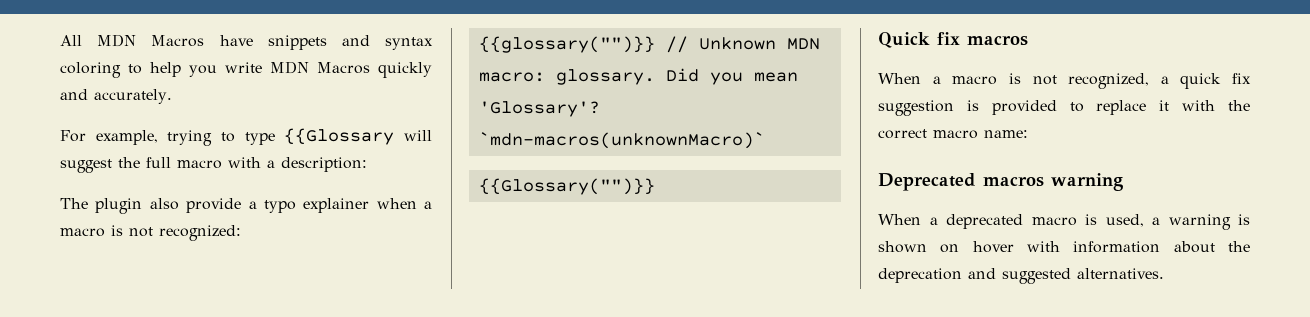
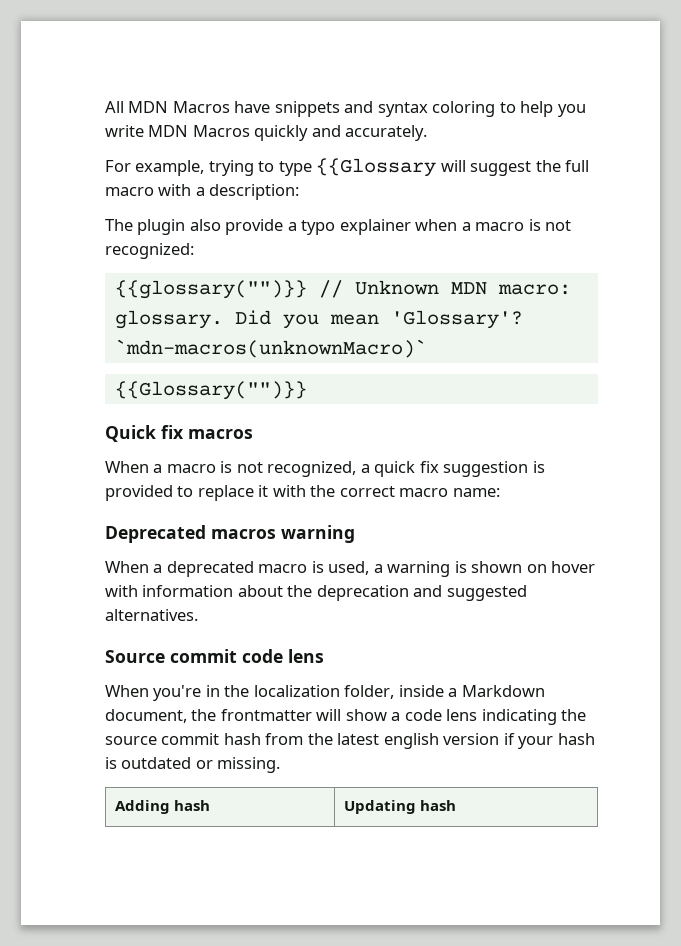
(1164, 273) none -> [105,649,324,663] [105,685,545,701] [105,709,587,725] [105,733,595,749] [105,757,281,773] [115,800,211,814] [344,800,457,814] // Source commit code lens // When you're in the localization folder, inside a Markdown document, the frontmatter will show a code lens indicating the source commit hash from the latest english version if your hash is outdated or missing. // Adding hash | Updating hash

